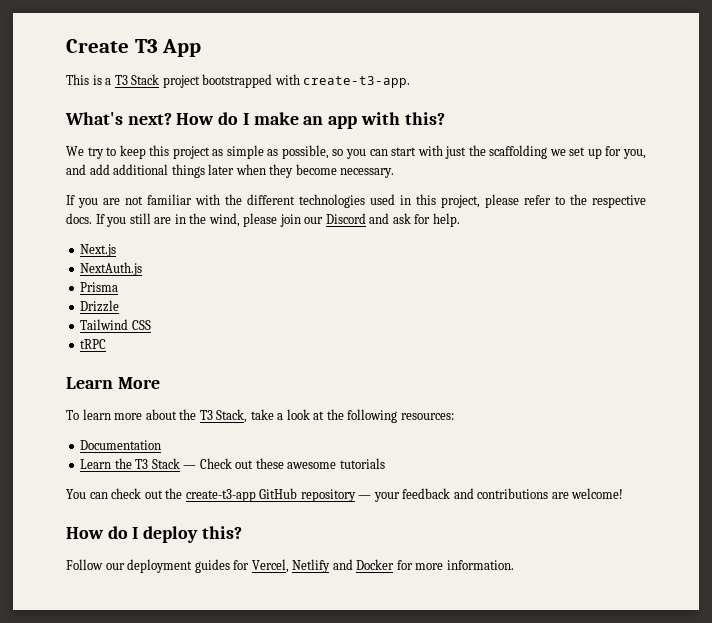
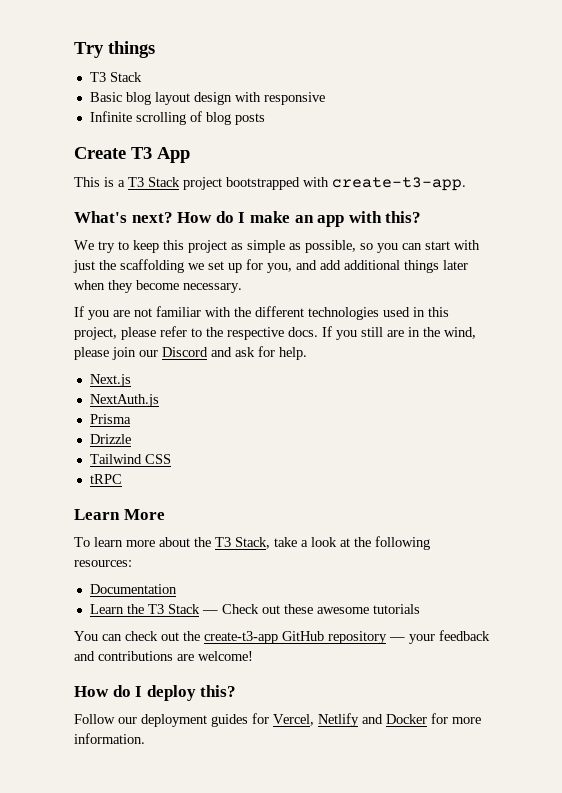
(66, 46) none -> [74,41,155,58] [89,72,142,82] [89,92,325,105] [89,111,265,125] Try things // T3 Stack // Basic blog layout design with responsive // Infinite scrolling of blog posts //

